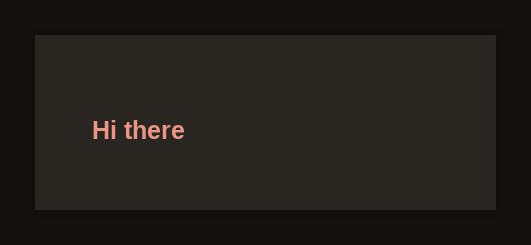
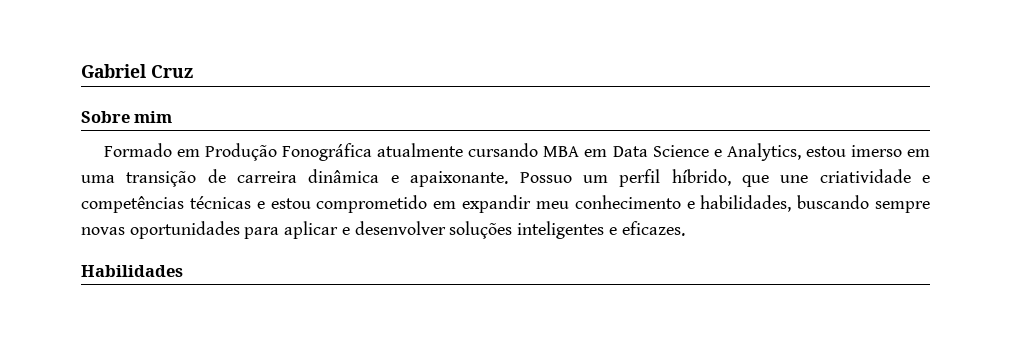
[92,120,185,139] Hi there -> [81,64,193,78] [81,111,173,123] [103,143,931,161] [81,169,931,187] [81,195,931,213] [81,221,685,239] [81,265,183,277] Gabriel Cruz // Sobre mim // Formado em Produção Fonográfica atualmente cursando MBA em Data Science e Analytics, estou imerso em uma transição de carreira dinâmica e apaixonante. Possuo um perfil híbrido, que une criatividade e competências técnicas e estou comprometido em expandir meu conhecimento e habilidades, buscando sempre novas oportunidades para aplicar e desenvolver soluções inteligentes e eficazes. // Habilidades

